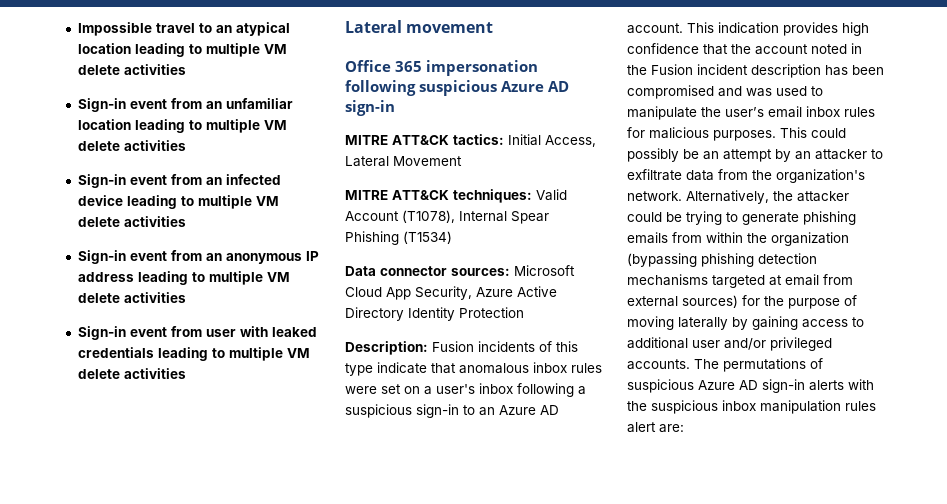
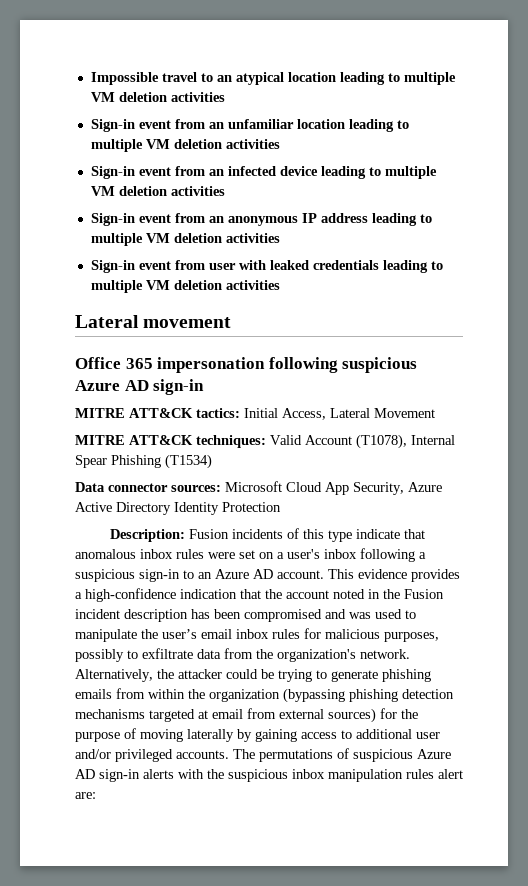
[77,65,120,75] delete -> [118,92,167,102] deletion
[77,141,120,151] delete -> [173,139,222,149] deletion
[77,217,120,227] delete -> [118,186,167,196] deletion
[77,293,120,303] delete -> [173,233,222,243] deletion
[77,369,120,379] delete -> [173,280,222,290] deletion
[718,22,869,36] [627,43,699,54] indication provides high confidence -> [358,569,460,582] [75,588,237,602] evidence provides a high-confidence indication
[713,127,846,141] [627,148,867,162] purposes. This could possibly be an attempt by an attacker -> [384,632,439,642] [75,649,124,662] purposes, possibly

